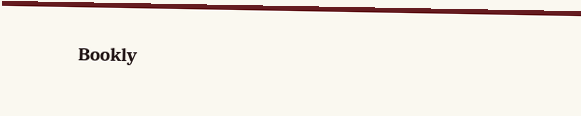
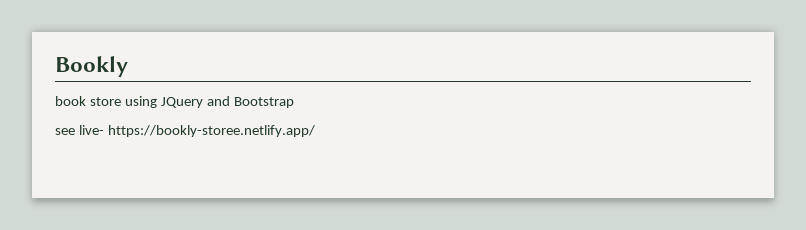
(138, 56) none -> [55,96,294,108] [55,125,315,137] // book store using JQuery and Bootstrap // see live- https://bookly-storee.netlify.app/

